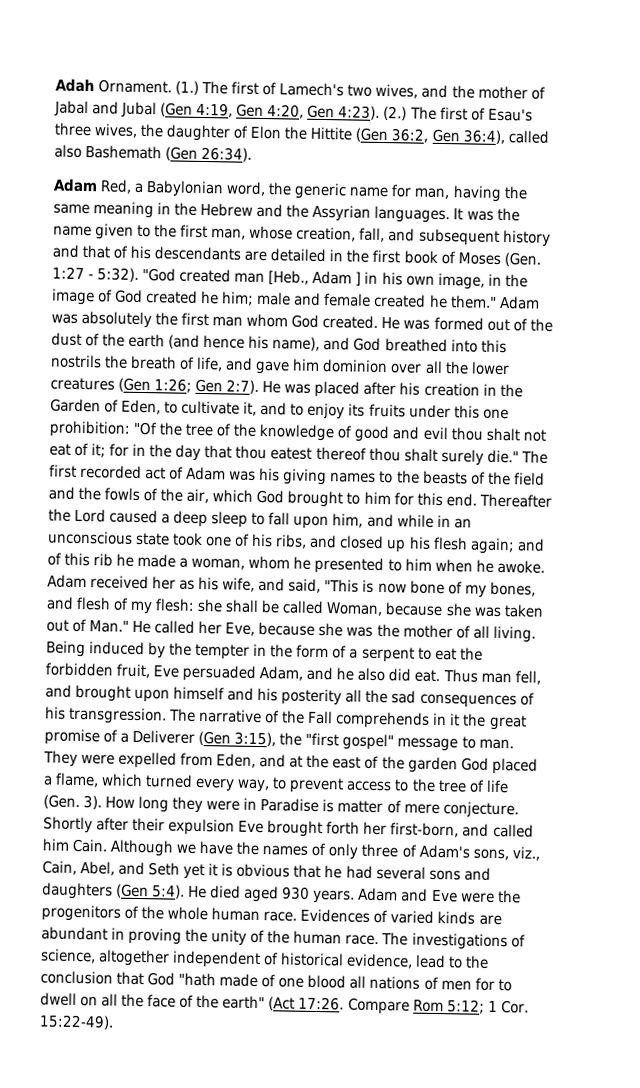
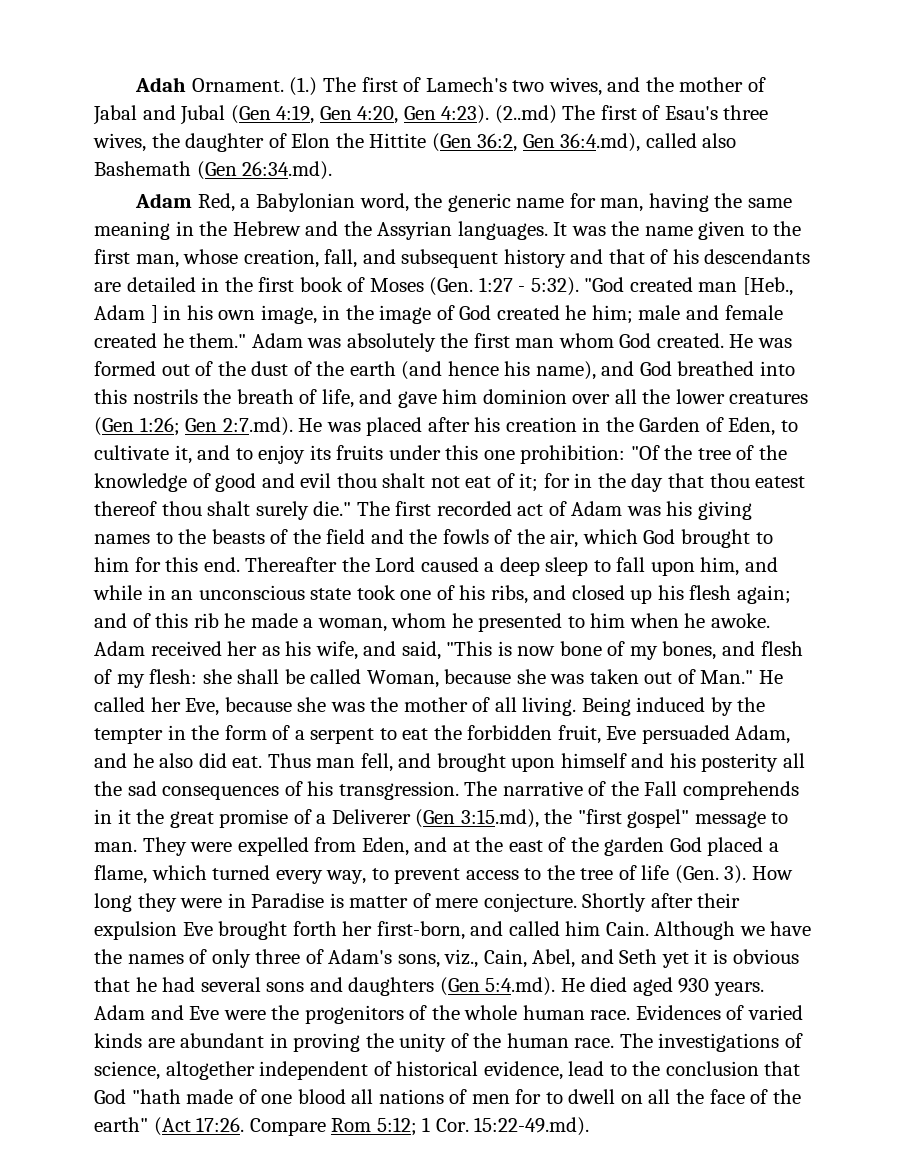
[383,105,408,121] (2.) -> [494,105,557,124] (2..md)
[462,129,505,145] 36:4), -> [560,133,641,152] 36:4.md),
[201,146,253,162] 26:34). -> [242,161,333,180] 26:34.md).
[226,379,260,394] 2:7). -> [222,417,293,436] 2:7.md).
[234,731,277,747] 3:15), -> [460,809,539,828] 3:15.md),
[152,884,186,899] 5:4). -> [485,977,556,996] 5:4.md).
[39,1014,114,1030] 15:22-49). -> [474,1117,590,1136] 15:22-49.md).

